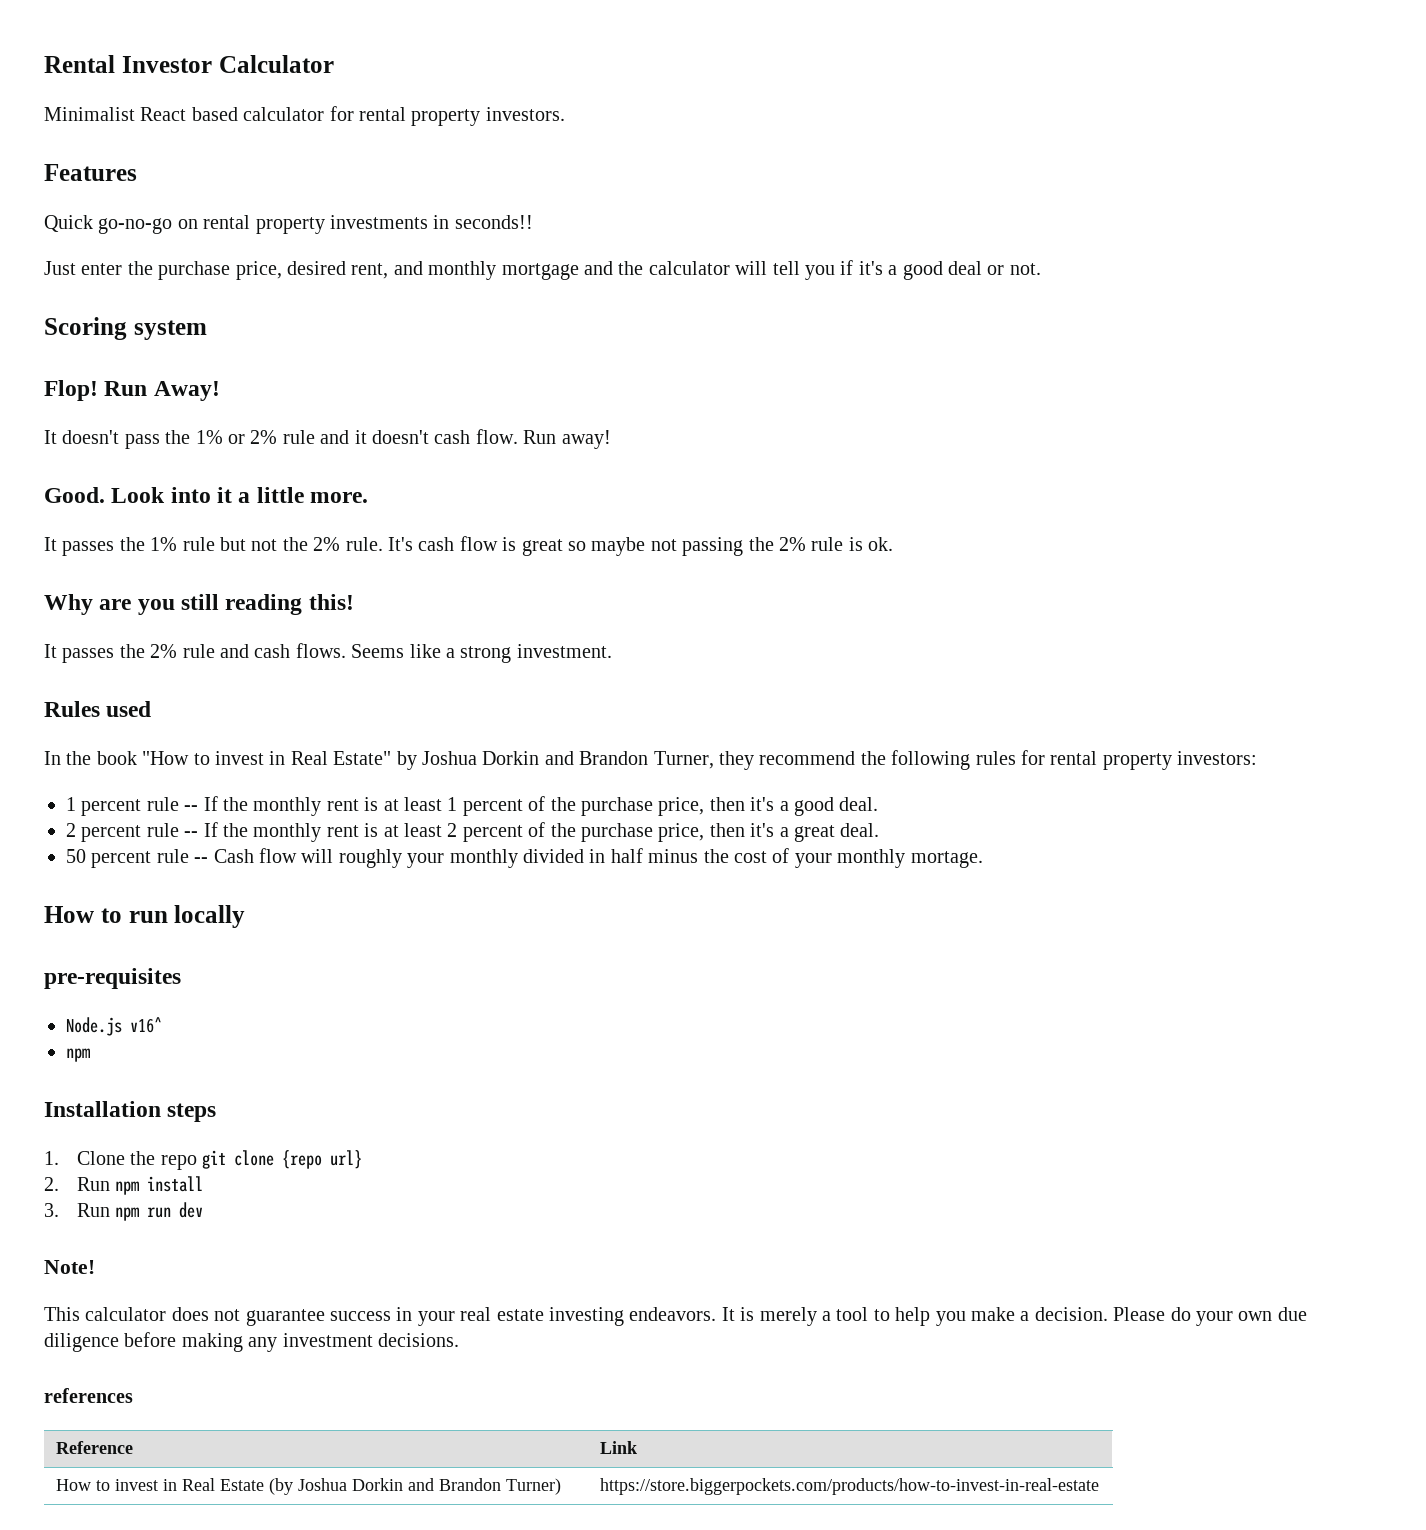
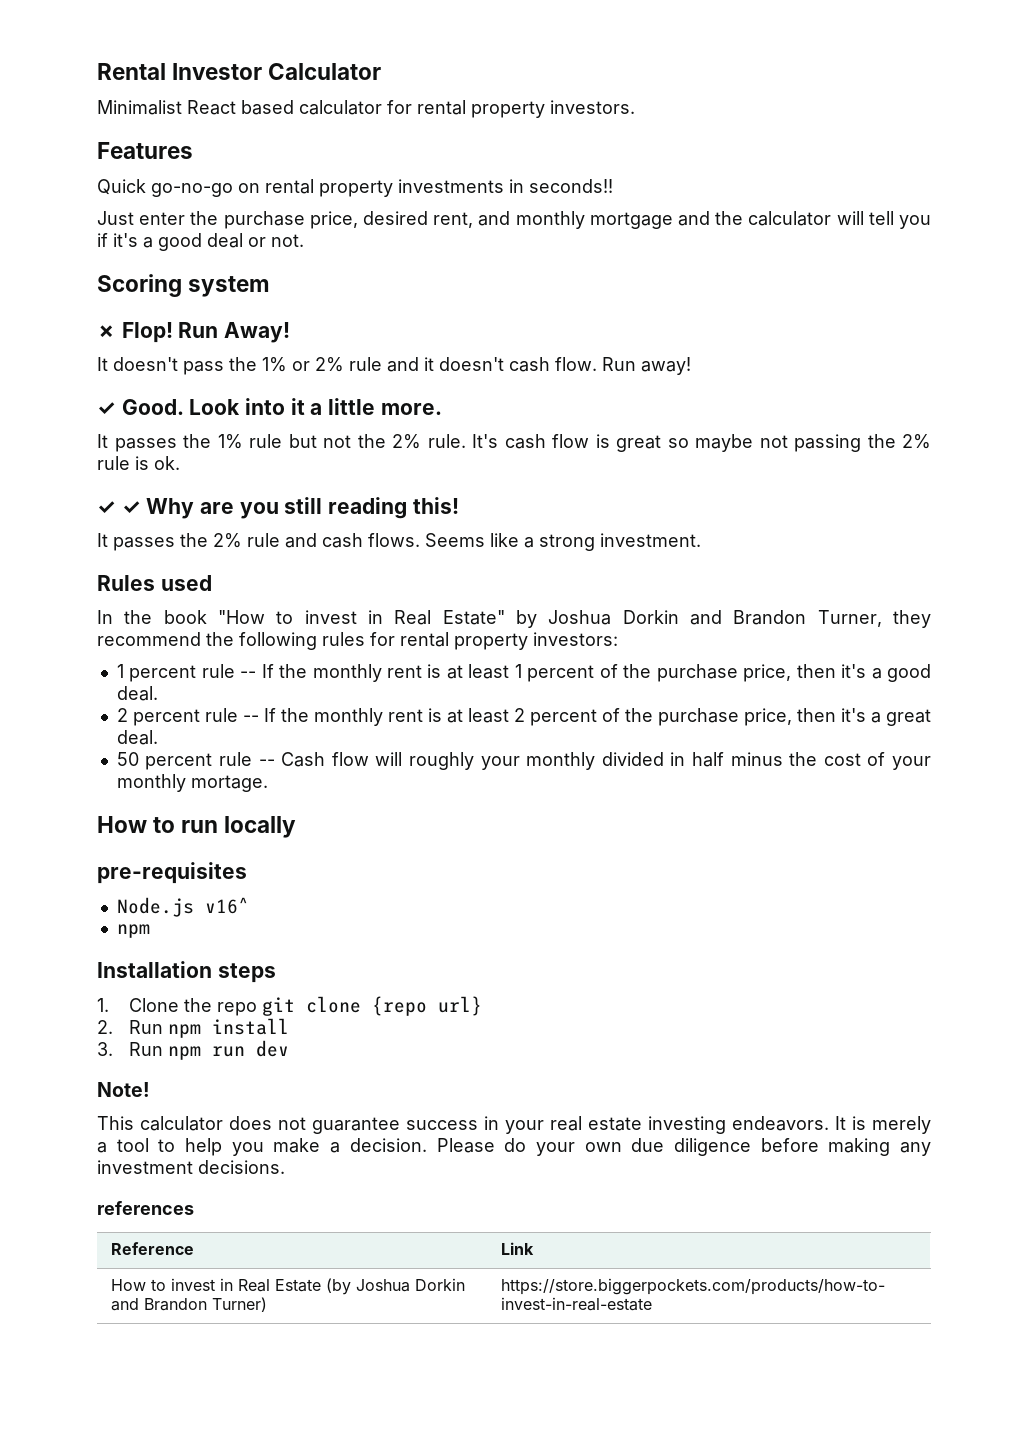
(207, 330) none -> [97,325,116,338] ✗
(611, 439) none -> [97,402,116,415] ✓
(894, 544) none -> [97,501,141,514] ✓ ✓

